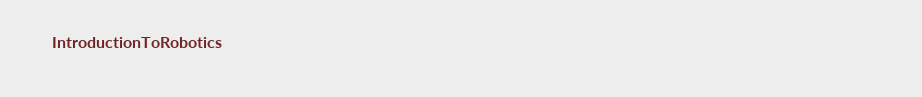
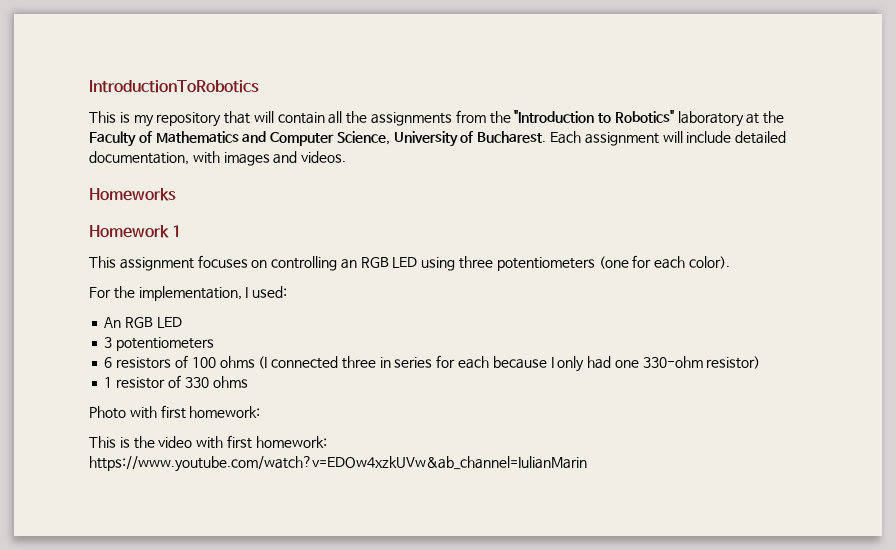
(222, 42) none -> [89,110,785,127] [89,131,787,147] [89,151,347,166] [89,188,176,201] [89,225,182,238] [89,255,730,271] [89,286,288,301] [104,317,182,328] [104,337,215,351] [104,355,761,372] [104,375,248,389] [89,405,261,419] [89,435,327,449] [89,456,587,472] // This is my repository that will contain all the assignments from the "Introduction to Robotics" laboratory at the Faculty of Mathematics and Computer Science, University of Bucharest. Each assignment will include detailed documentation, with images and videos. // Homeworks // Homework 1 // This assignment focuses on controlling an RGB LED using three potentiometers (one for each color). // For the implementation, I used: // An RGB LED // 3 potentiometers // 6 resistors of 100 ohms (I connected three in series for each because I only had one 330-ohm resistor) // 1 resistor of 330 ohms // Photo with first homework: // This is the video with first homework: https://www.youtube.com/watch?v=EDOw4xzkUVw&ab_channel=IulianMarin

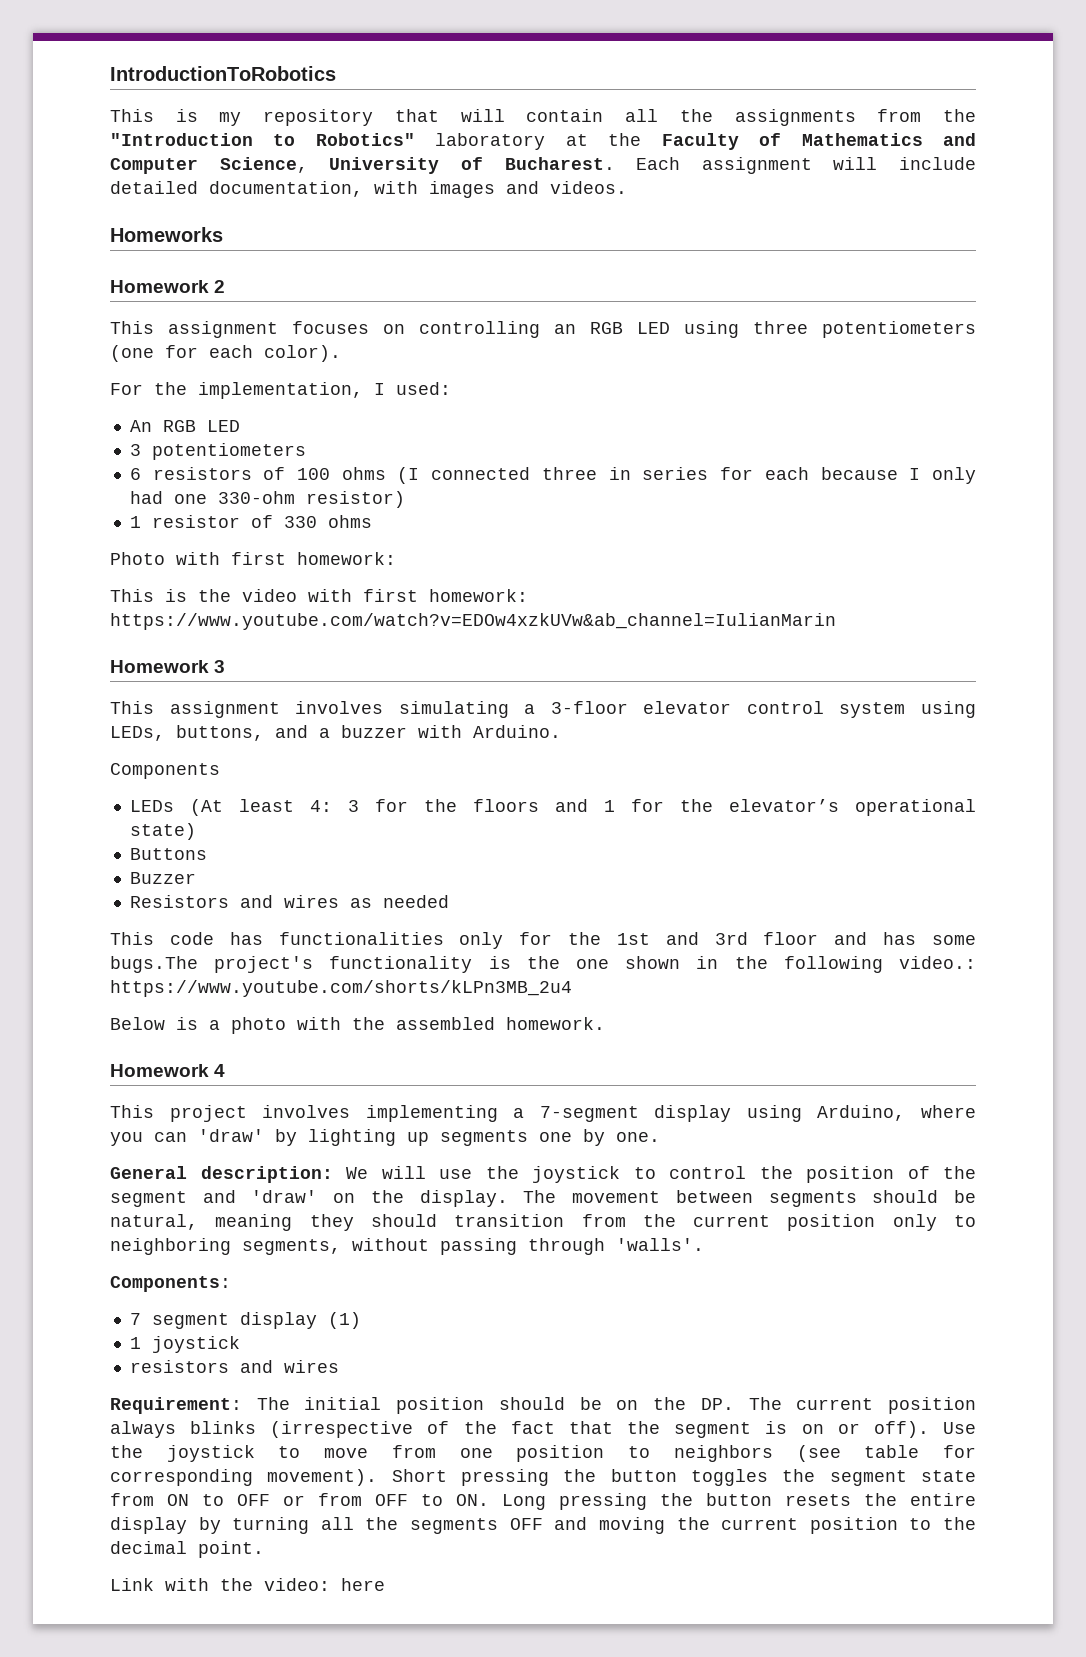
[172,225,182,237] 1 -> [214,280,226,293] 2
(587, 464) none -> [110,660,226,673] [110,701,976,718] [110,725,561,741] [110,763,220,779] [129,799,976,816] [129,823,196,840] [129,848,207,860] [129,872,196,884] [129,895,449,908] [110,932,976,949] [110,956,977,973] [110,980,572,997] [110,1017,605,1034] [110,1064,226,1077] [110,1105,976,1122] [110,1129,660,1146] [110,1166,976,1183] [110,1190,977,1207] [110,1214,976,1231] [110,1238,704,1255] [110,1276,231,1292] [129,1312,361,1329] [129,1336,240,1353] [129,1360,339,1373] [110,1397,977,1414] [110,1421,977,1438] [110,1445,977,1462] [110,1469,977,1486] [110,1493,976,1510] [110,1517,977,1534] [110,1541,264,1558] [110,1578,385,1591] // Homework 3 // This assignment involves simulating a 3-floor elevator control system using LEDs, buttons, and a buzzer with Arduino. // Components // LEDs (At least 4: 3 for the floors and 1 for the elevator’s operational state) // Buttons // Buzzer // Resistors and wires as needed // This code has functionalities only for the 1st and 3rd floor and has some bugs.The project's functionality is the one shown in the following video.: https://www.youtube.com/shorts/kLPn3MB_2u4 // Below is a photo with the assembled homework. // Homework 4 // This project involves implementing a 7-segment display using Arduino, where you can 'draw' by lighting up segments one by one. // General description: We will use the joystick to control the position of the segment and 'draw' on the display. The movement between segments should be natural, meaning they should transition from the current position only to neighboring segments, without passing through 'walls'. // Components: // 7 segment display (1) // 1 joystick // resistors and wires // Requirement: The initial position should be on the DP. The current position always blinks (irrespective of the fact that the segment is on or off). Use the joystick to move from one position to neighbors (see table for corresponding movement). Short pressing the button toggles the segment state from ON to OFF or from OFF to ON. Long pressing the button resets the entire display by turning all the segments OFF and moving the current position to the decimal point. // Link with the video: here

